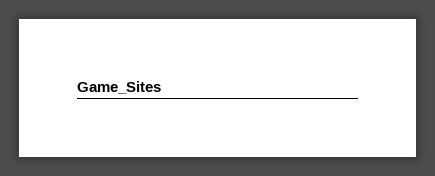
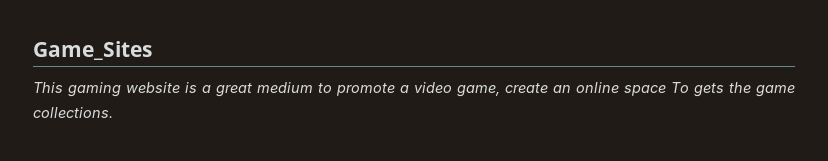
(161, 87) none -> [33,82,795,97] [33,107,113,118] // This gaming website is a great medium to promote a video game, create an online space To gets the game collections.

